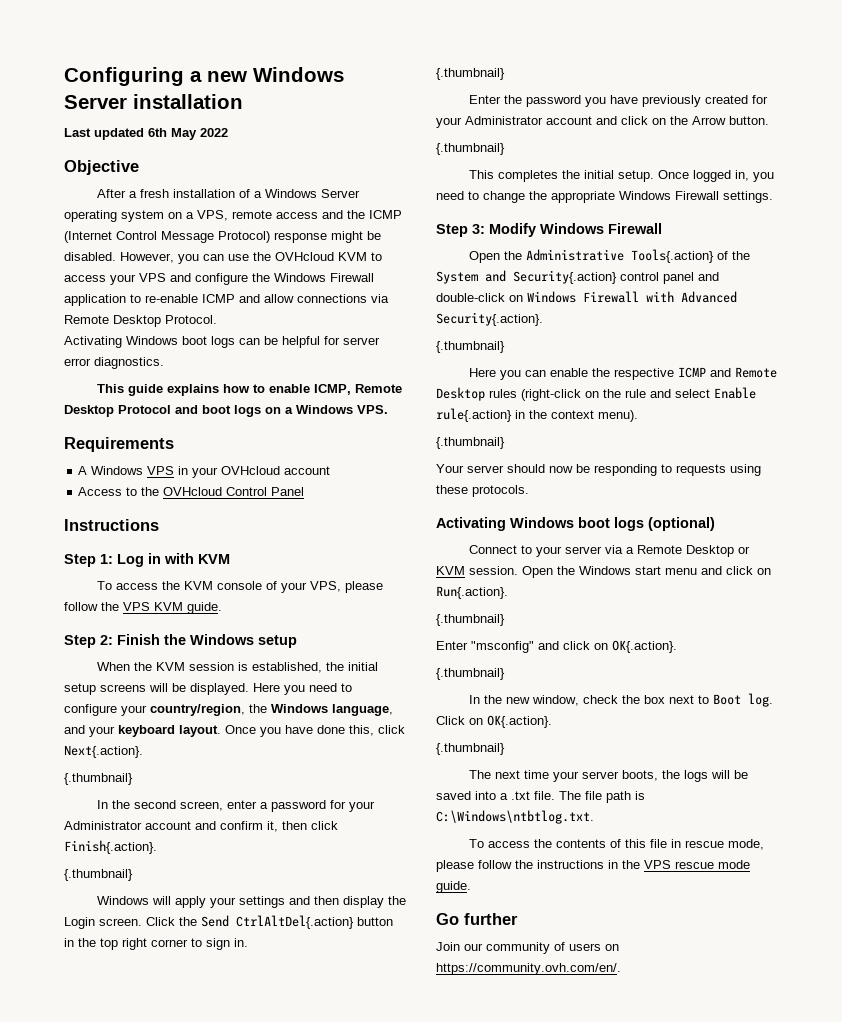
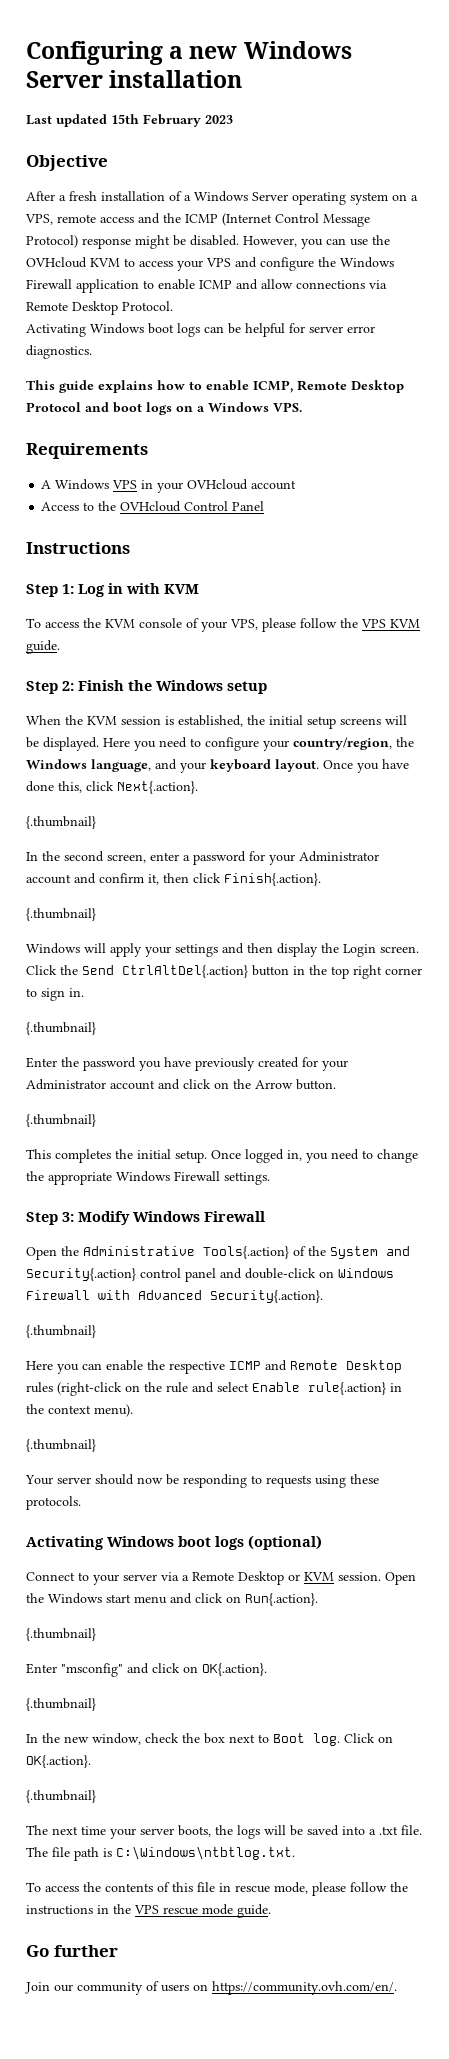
[148,128,228,140] 6th May 2022 -> [111,114,233,127] 15th February 2023
[145,294,198,303] re-enable -> [158,279,195,290] enable

